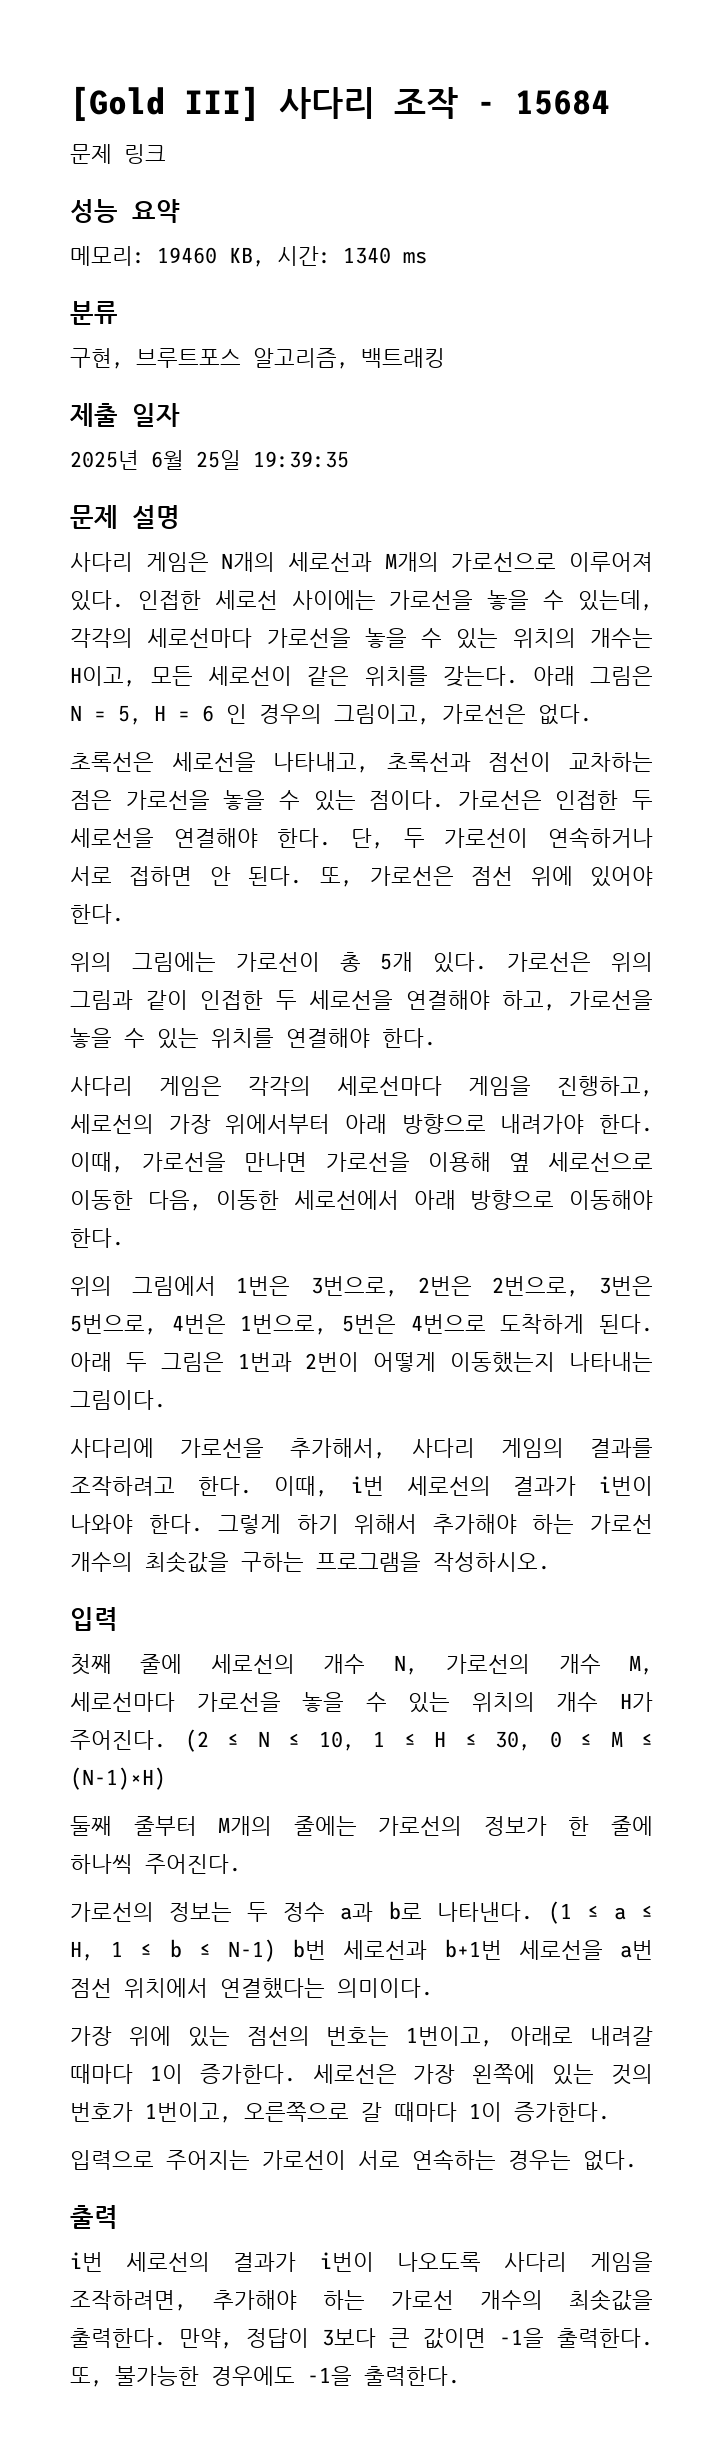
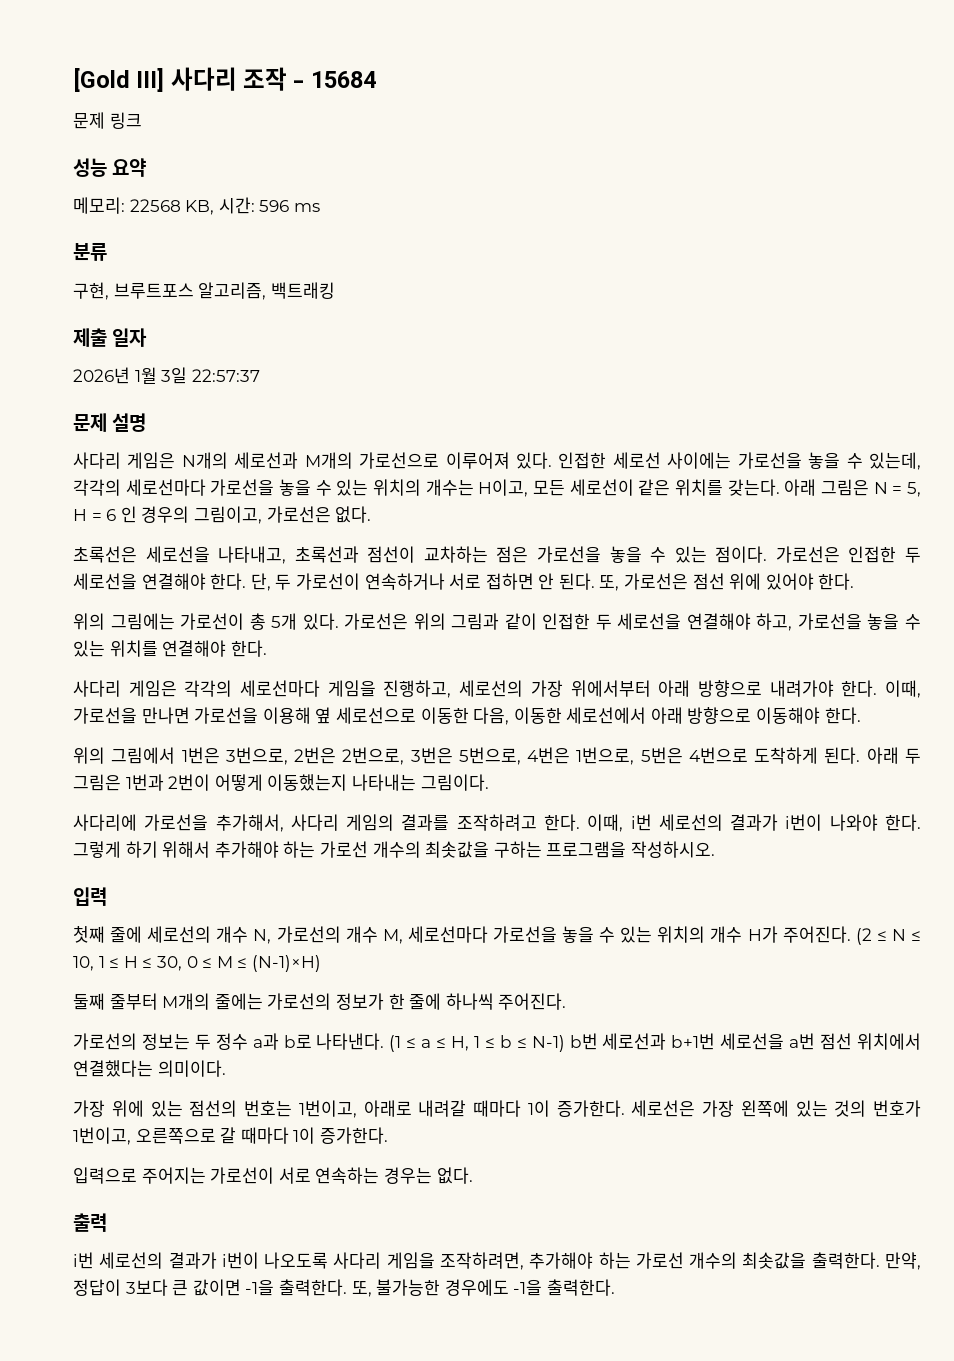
[157,247,217,264] 19460 -> [129,199,181,212] 22568
[343,247,391,264] 1340 -> [259,200,290,212] 596
[70,450,349,470] 2025년 6월 25일 19:39:35 -> [73,367,260,384] 2026년 1월 3일 22:57:37

